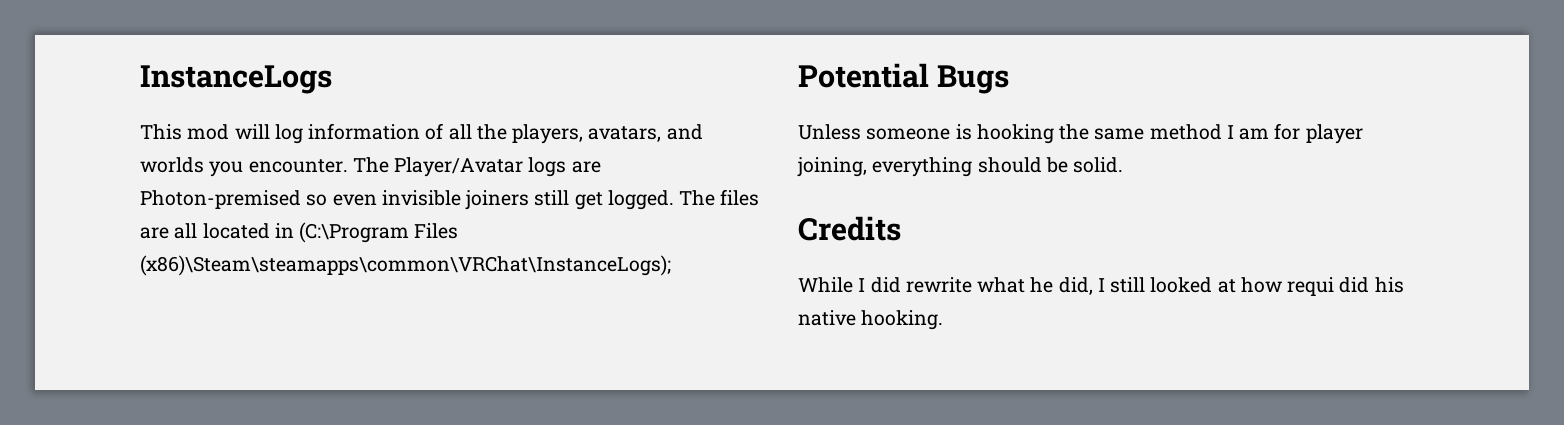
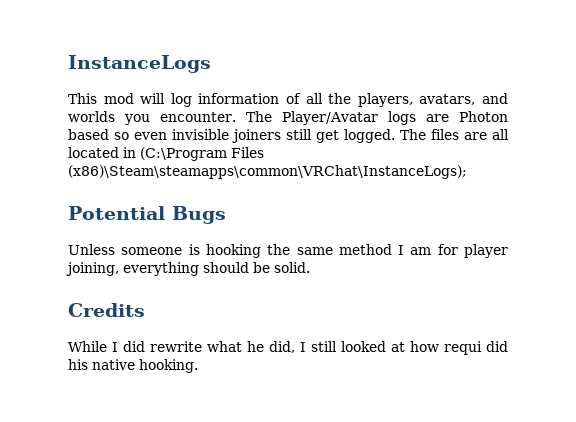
[140,190,301,209] Photon-premised -> [459,111,509,122] [68,129,109,140] Photon based

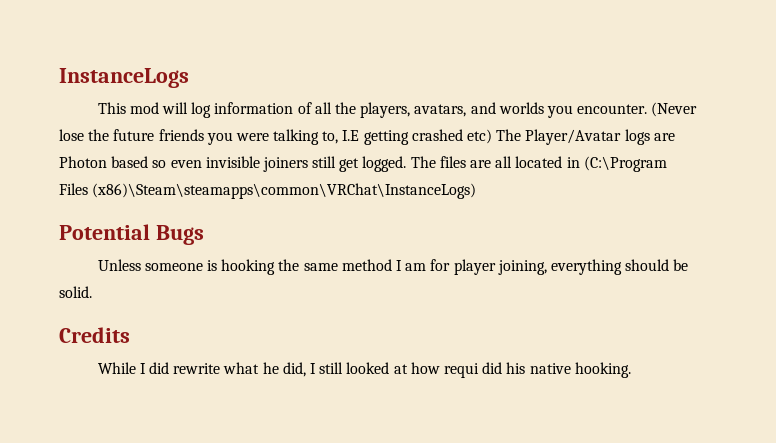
(237, 117) none -> [651,102,698,117] [59,129,493,145] (Never lose the future friends you were talking to, I.E getting crashed etc)
[68,165,467,179] (x86)\Steam\steamapps\common\VRChat\InstanceLogs); -> [92,183,477,199] (x86)\Steam\steamapps\common\VRChat\InstanceLogs)

